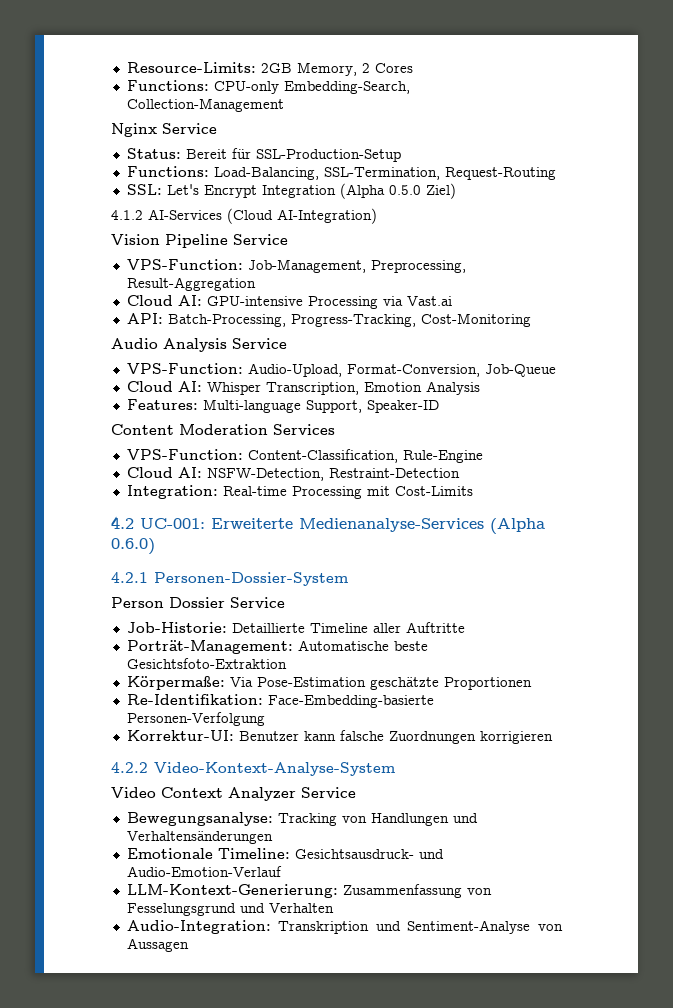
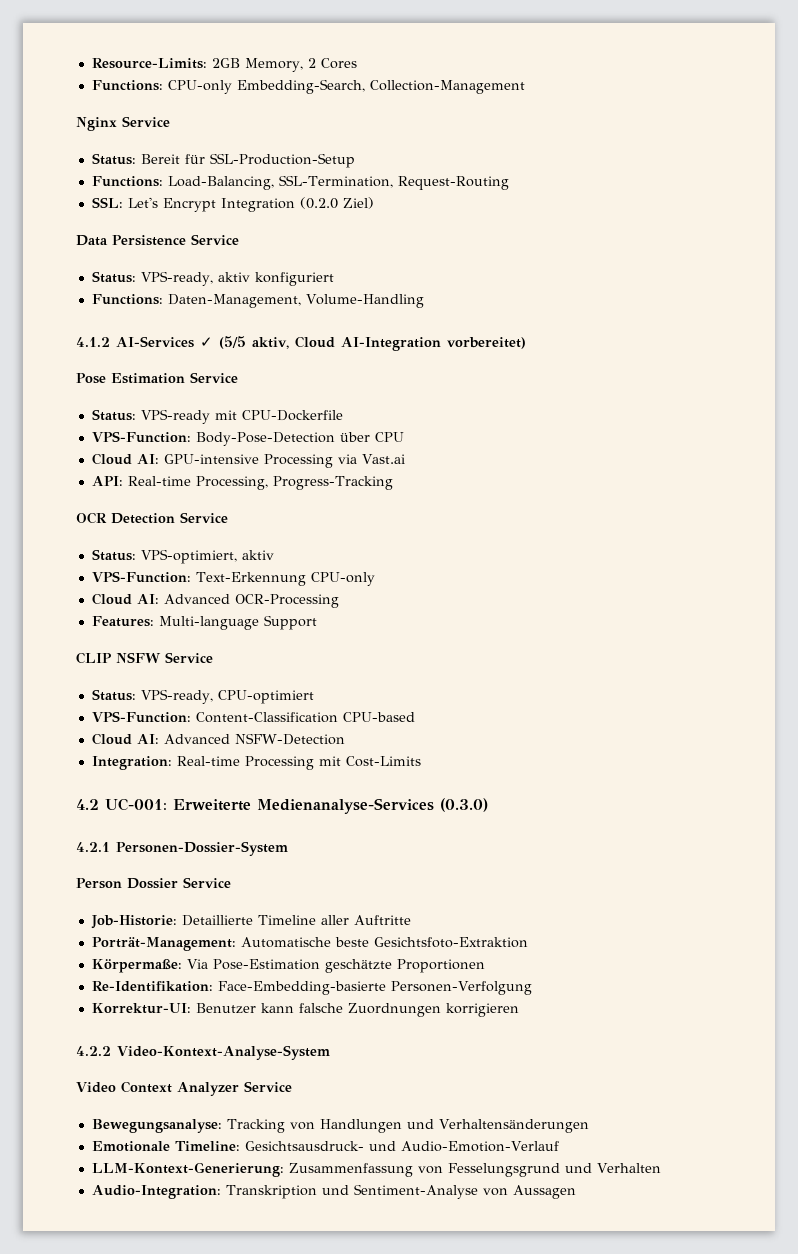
[339,183,421,199] (Alpha 0.5.0 -> [299,197,338,209] (0.2.0
[111,208,377,224] [111,234,288,248] [126,259,466,273] [126,277,256,291] 4.1.2 AI-Services (Cloud AI-Integration) // Vision Pipeline Service // VPS-Function: Job-Management, Preprocessing, Result-Aggregation -> [76,234,239,246] [91,271,334,286] [91,294,424,308] [76,336,526,351] [76,372,238,384] [91,409,343,424] [91,431,404,446] Data Persistence Service // Status: VPS-ready, aktiv konfiguriert // Functions: Daten-Management, Volume-Handling // 4.1.2 AI-Services ✓ (5/5 aktiv, Cloud AI-Integration vorbereitet) // Pose Estimation Service // Status: VPS-ready mit CPU-Dockerfile // VPS-Function: Body-Pose-Detection über CPU
[167,313,531,327] [111,338,287,352] [126,363,556,377] [126,381,480,395] [126,399,439,413] [111,424,335,435] [126,449,483,463] [126,467,460,481] Batch-Processing, Progress-Tracking, Cost-Monitoring // Audio Analysis Service // VPS-Function: Audio-Upload, Format-Conversion, Job-Queue // Cloud AI: Whisper Transcription, Emotion Analysis // Features: Multi-language Support, Speaker-ID // Content Moderation Services // VPS-Function: Content-Classification, Rule-Engine // Cloud AI: NSFW-Detection, Restraint-Detection -> [127,476,393,490] [76,512,228,524] [91,549,274,564] [91,571,375,586] [91,593,339,608] [91,615,317,630] [76,652,213,664] [91,689,314,704] [91,711,415,723] [91,733,345,745] Real-time Processing, Progress-Tracking // OCR Detection Service // Status: VPS-optimiert, aktiv // VPS-Function: Text-Erkennung CPU-only // Cloud AI: Advanced OCR-Processing // Features: Multi-language Support // CLIP NSFW Service // Status: VPS-ready, CPU-optimiert // VPS-Function: Content-Classification CPU-based // Cloud AI: Advanced NSFW-Detection
[490,518,545,534] [111,538,155,555] (Alpha 0.6.0) -> [440,798,488,812] (0.3.0)

